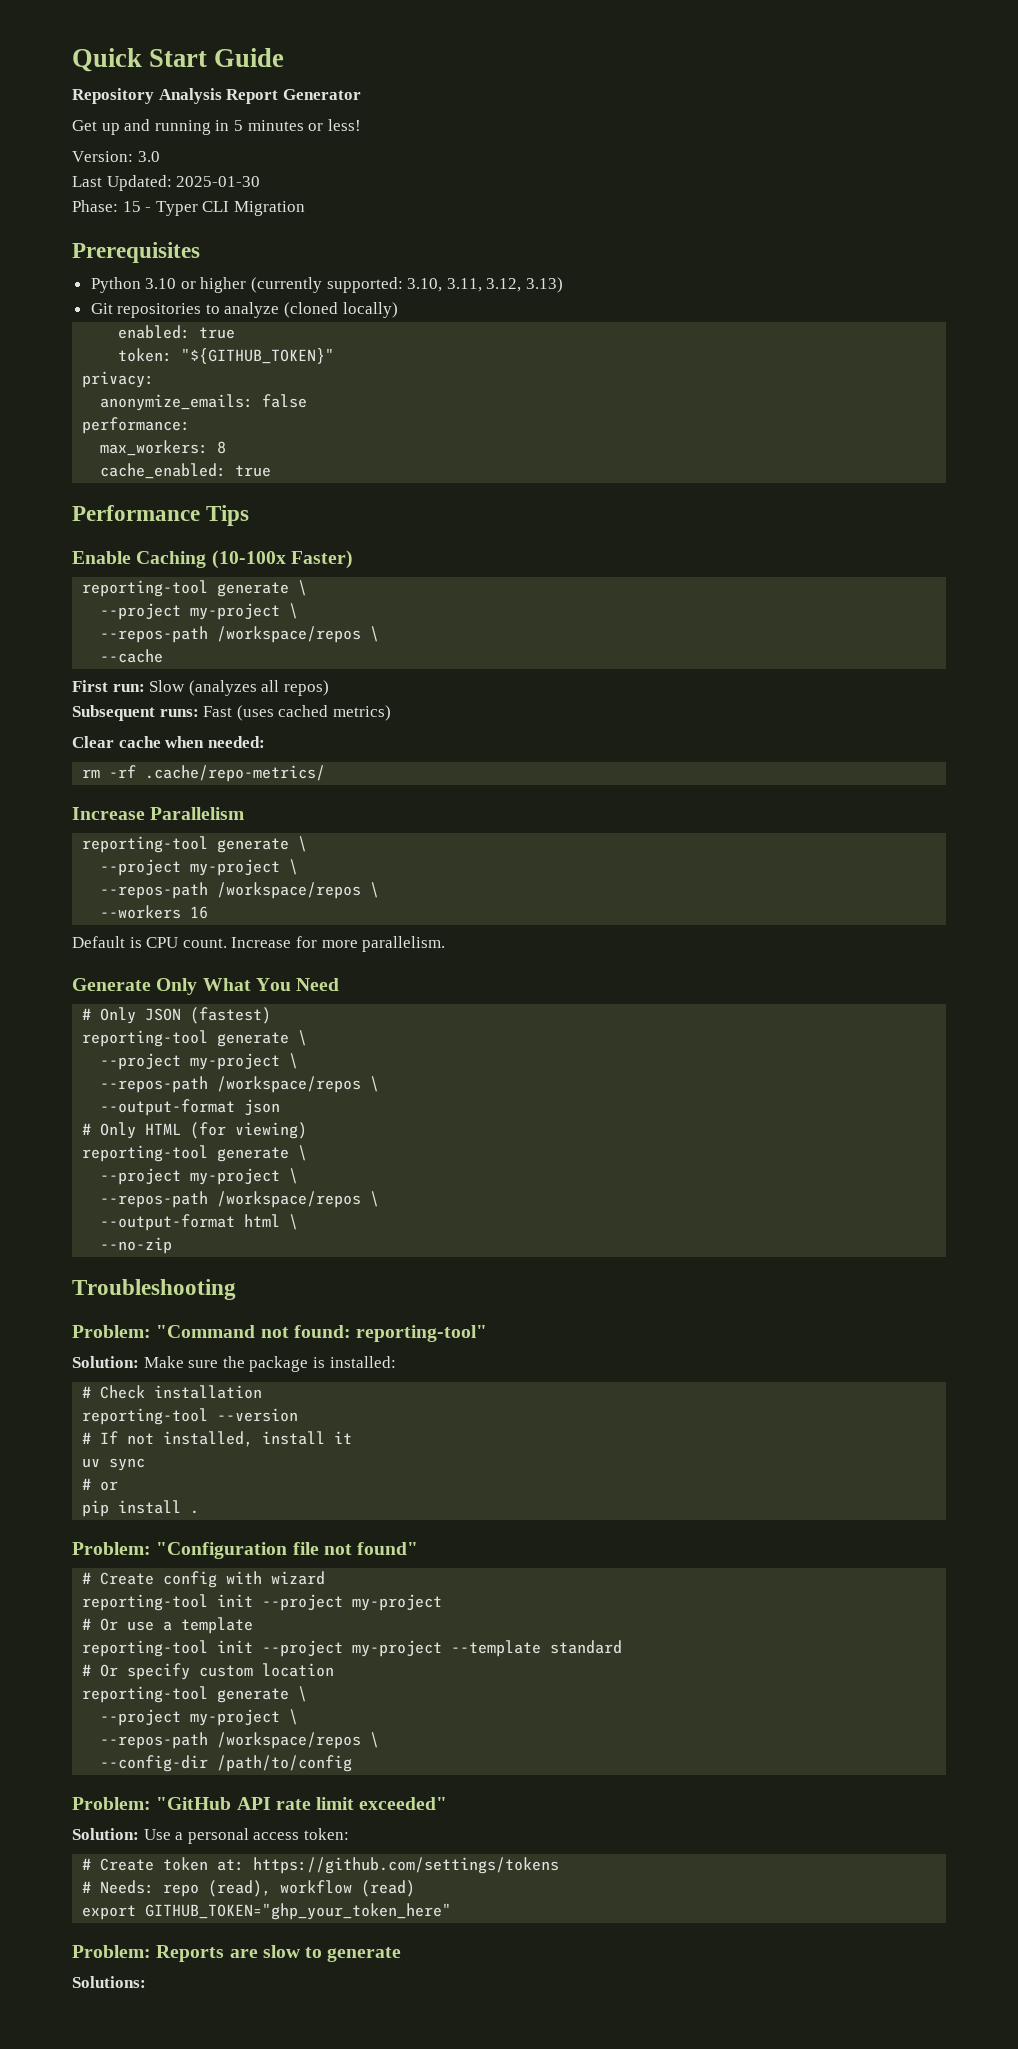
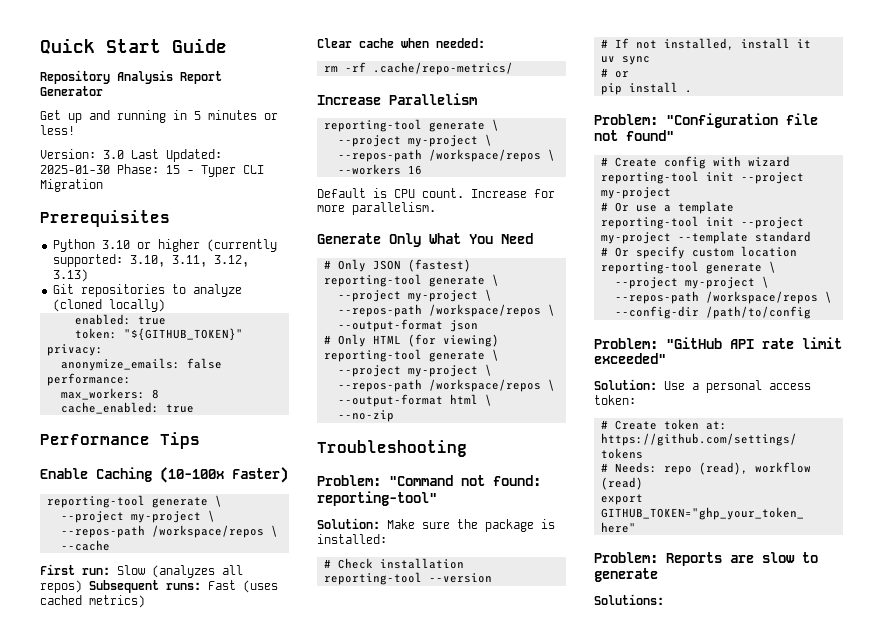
(160, 156) // -> (124, 154) none
(261, 181) // -> (110, 169) none
(329, 688) // -> (82, 586) none

